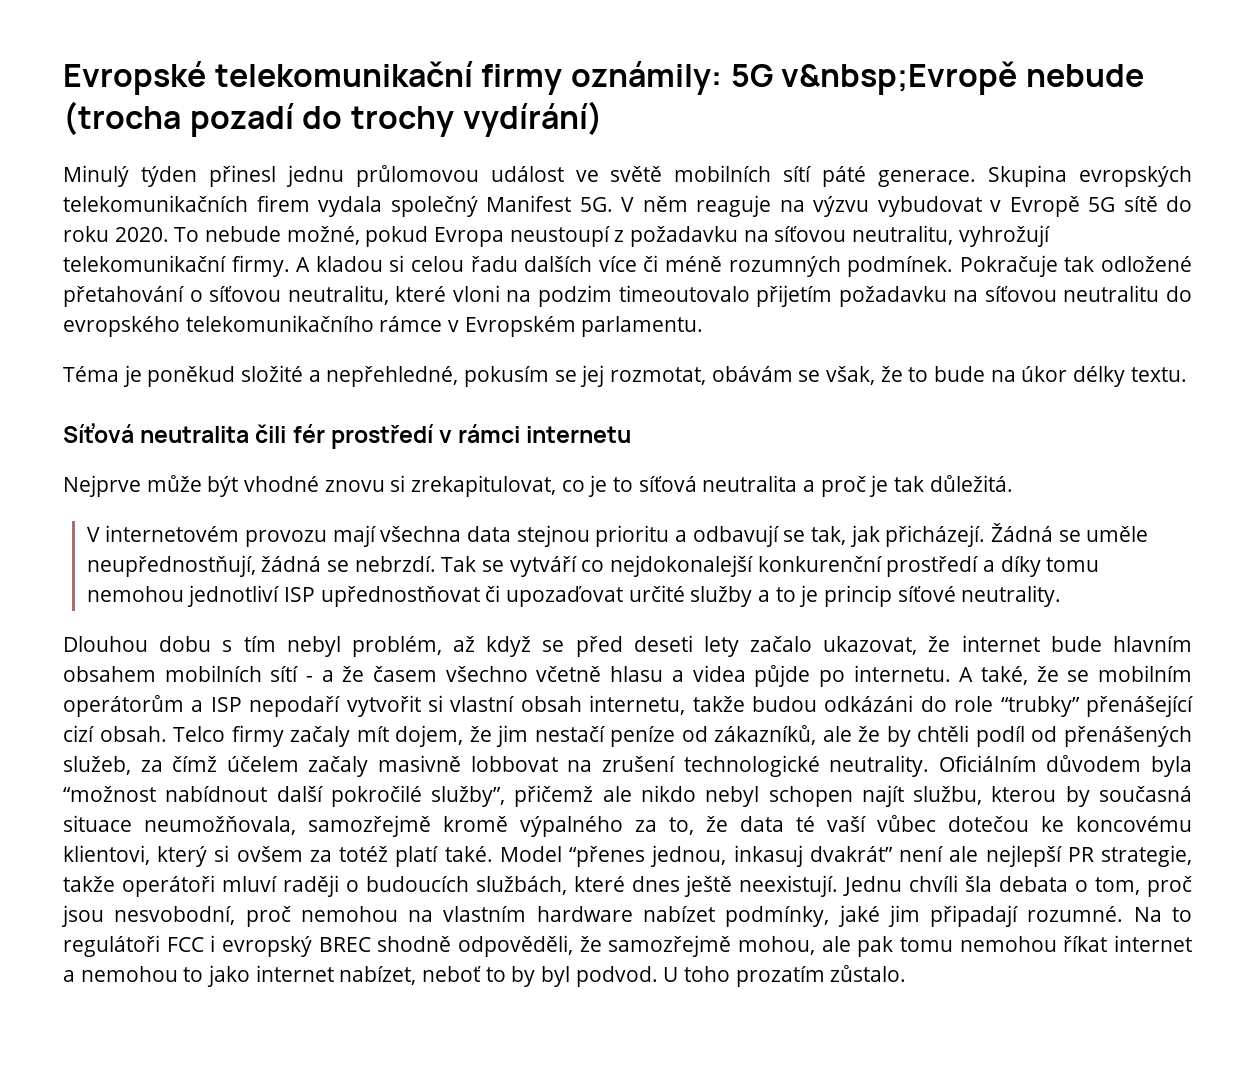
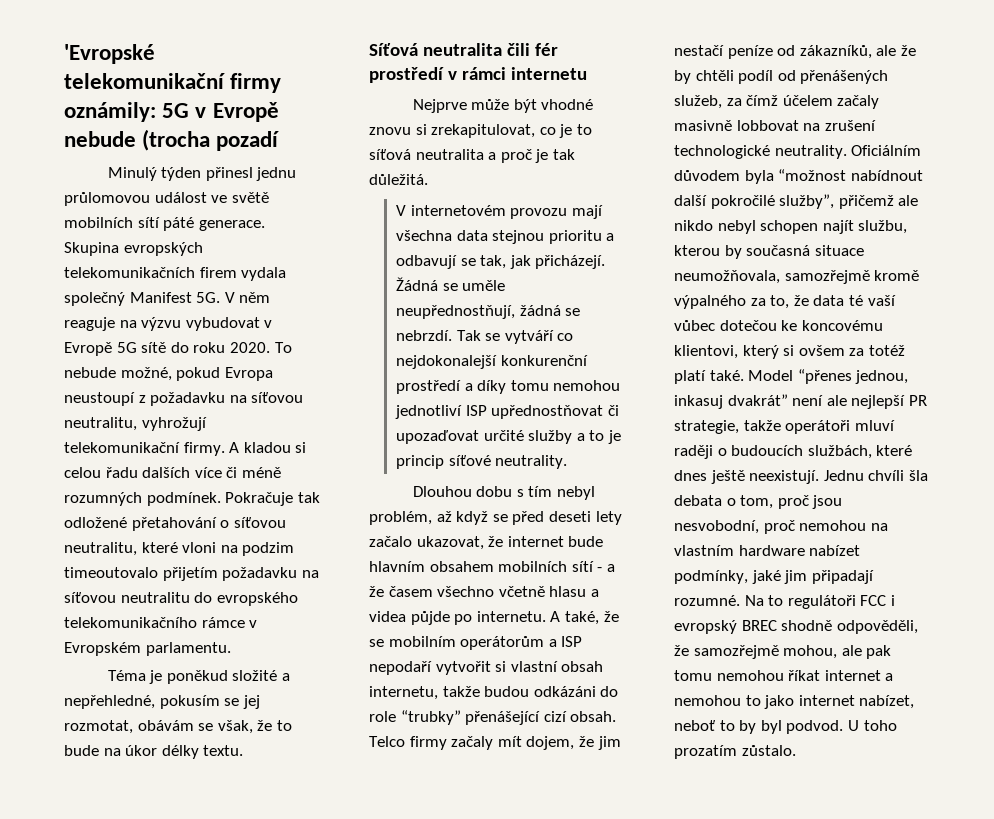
[63,61,206,95] Evropské -> [64,44,155,64] 'Evropské
[781,61,1018,95] v&nbsp;Evropě -> [195,102,279,122] v Evropě
[302,101,603,137] do trochy vydírání) -> (280, 141) none

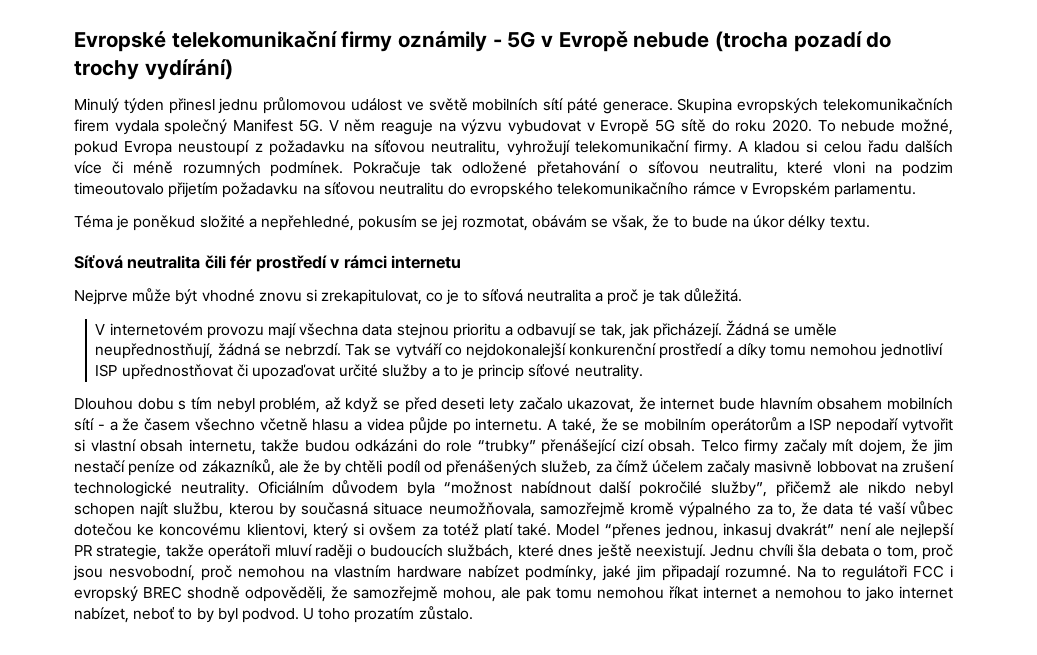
[64,44,155,64] 'Evropské -> [74,31,166,52] Evropské
[64,102,156,122] oznámily: -> [398,31,502,52] oznámily -
(280, 141) none -> [866,32,892,48] [74,59,233,80] do trochy vydírání)

